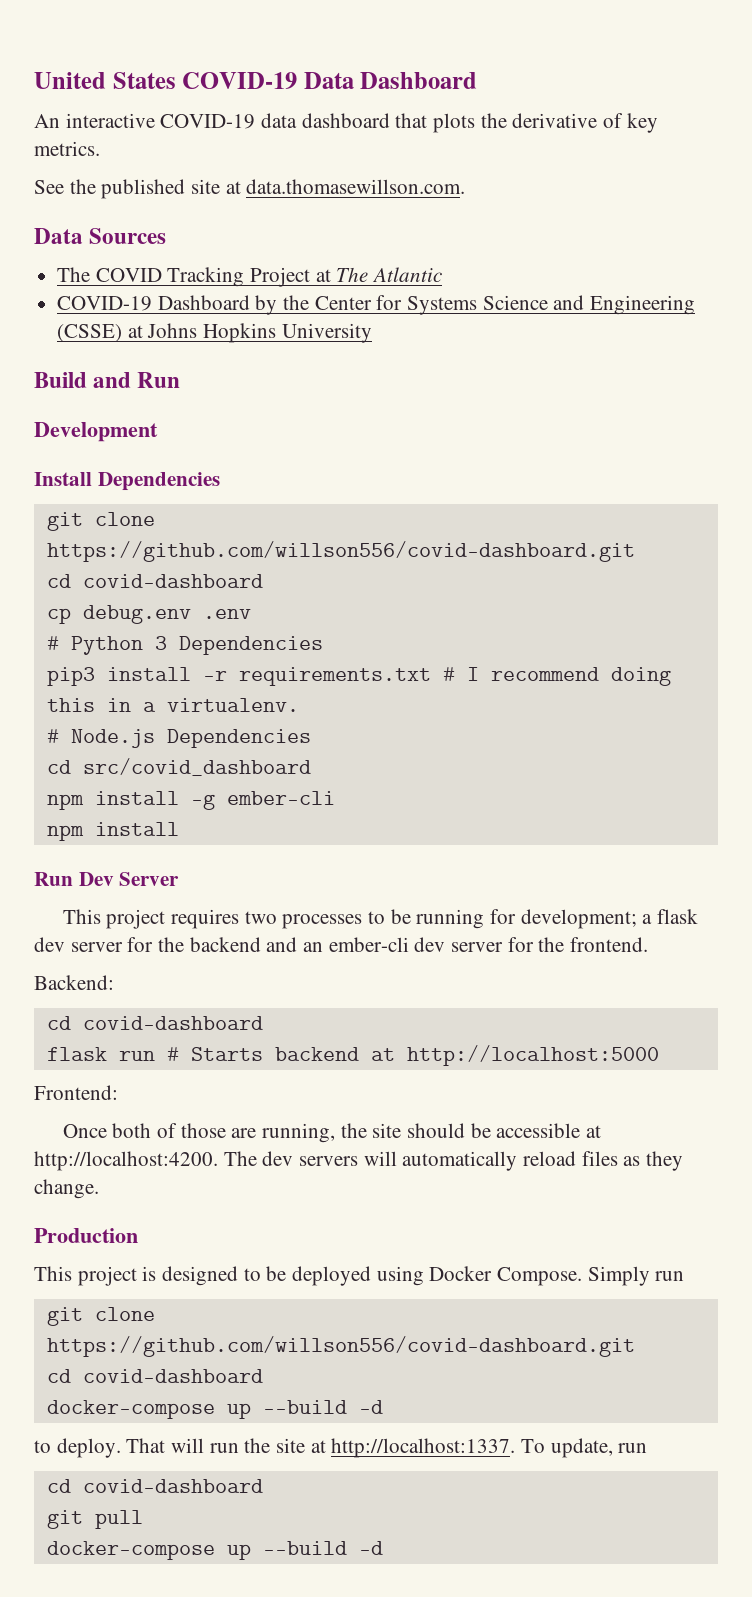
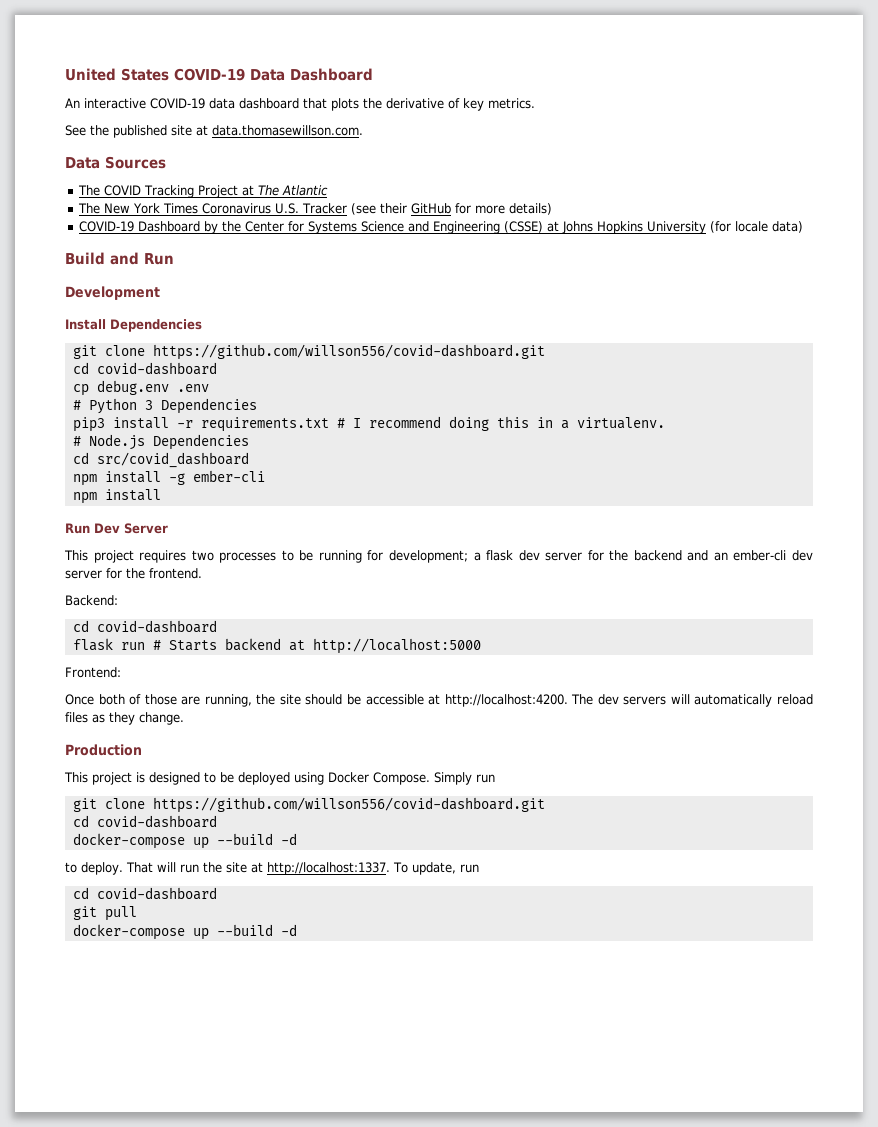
(443, 274) none -> [78,203,553,215] // The New York Times Coronavirus U.S. Tracker (see their GitHub for more details)
(372, 333) none -> [710,221,804,233] (for locale data)

